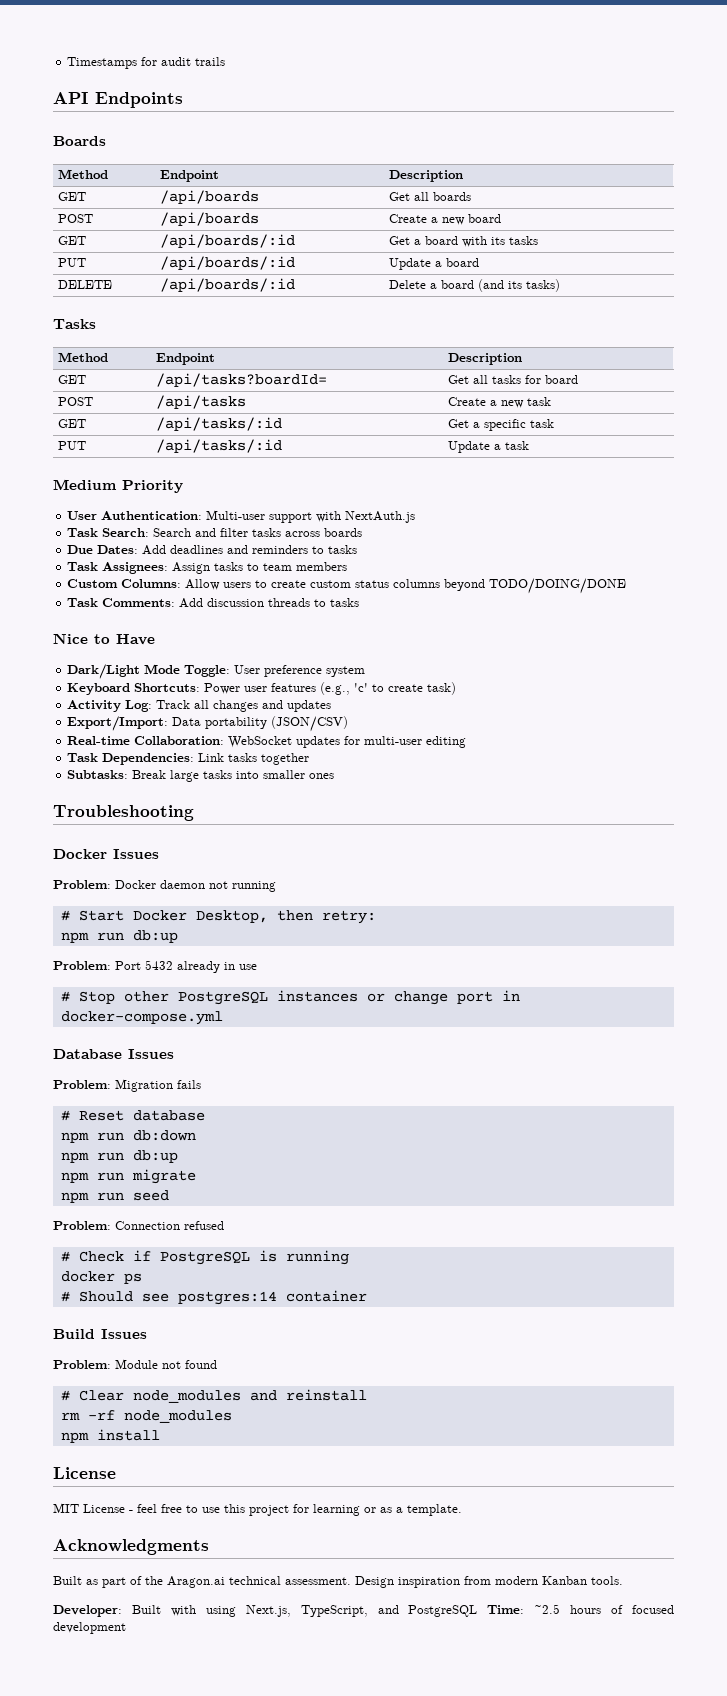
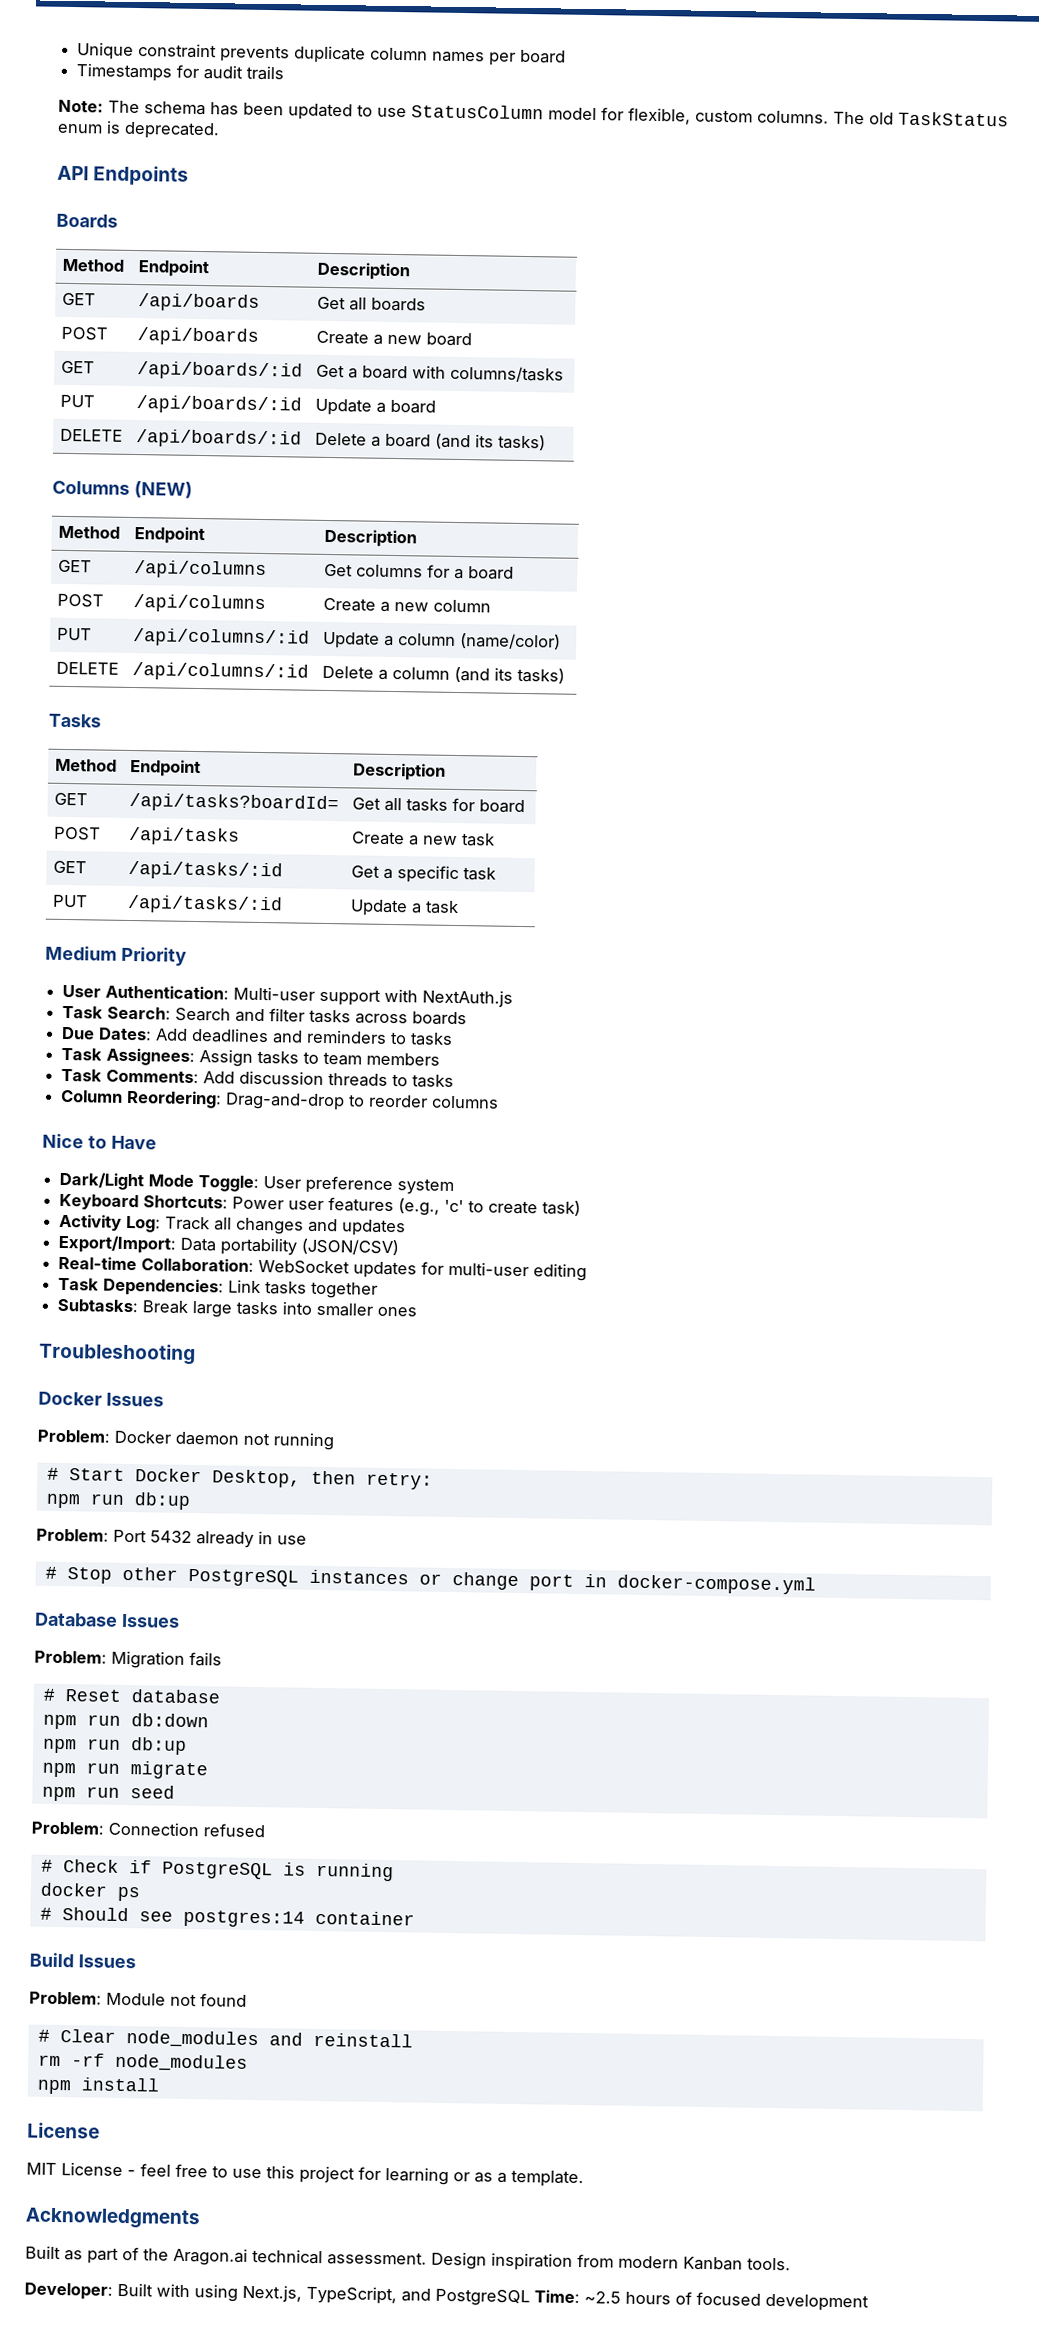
[67,57,226,69] Timestamps for audit trails -> [77,42,567,66] [76,63,285,82] [58,99,1009,127] [57,120,220,140] Unique constraint prevents duplicate column names per board // Timestamps for audit trails // Note: The schema has been updated to use StatusColumn model for flexible, custom columns. The old TaskStatus enum is deprecated.
[491,236,539,245] its tasks -> [449,365,564,383] columns/tasks
(561, 285) none -> [52,480,193,499] [57,525,120,539] [133,526,205,545] [323,528,417,548] [57,559,92,573] [133,559,267,580] [323,563,514,580] [56,593,104,608] [132,593,266,614] [322,597,491,613] [56,627,92,641] [132,627,310,648] [322,631,561,650] [55,661,119,675] [131,661,309,682] [321,665,565,684] // Columns (NEW) // Method | Endpoint | Description // GET | /api/columns | Get columns for a board // POST | /api/columns | Create a new column // PUT | /api/columns/:id | Update a column (name/color) // DELETE | /api/columns/:id | Delete a column (and its tasks)
[67,578,627,594] // Custom Columns: Allow users to create custom status columns beyond TODO/DOING/DONE -> (441, 1059) none
(360, 602) none -> [61,1089,500,1111] // Column Reordering: Drag-and-drop to reorder columns

